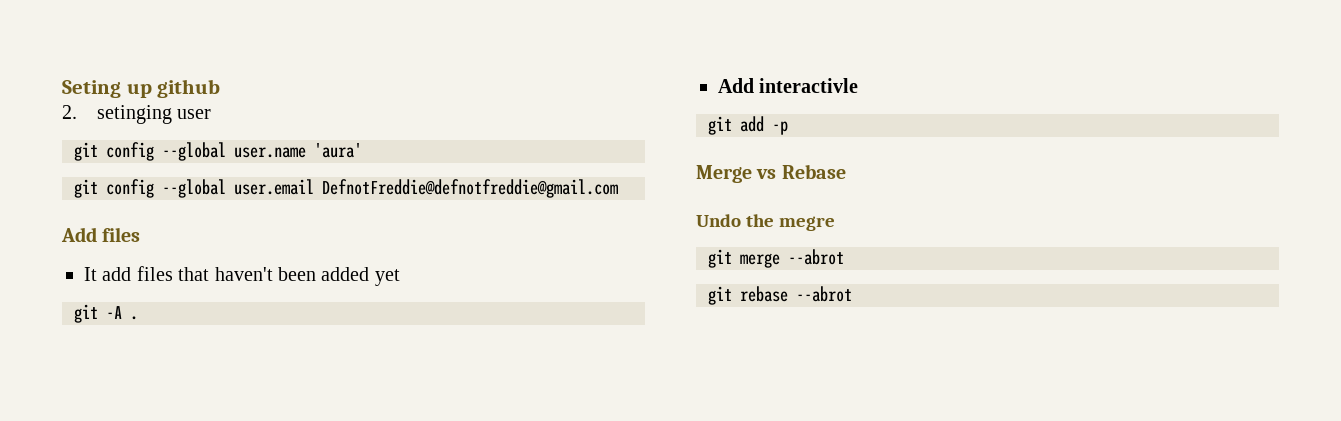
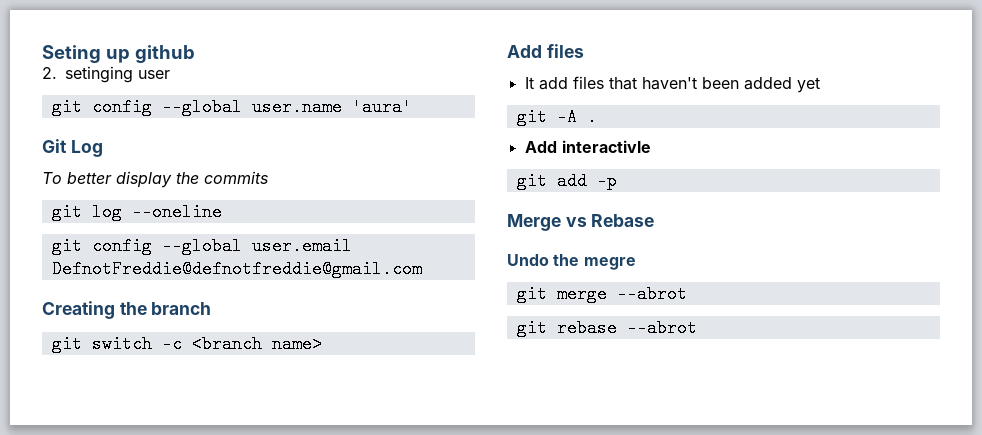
(362, 150) none -> [42,139,103,157] [42,171,268,188] [51,203,222,221] // Git Log // To better display the commits // git log --oneline
(618, 188) none -> [42,301,212,319] [51,335,322,353] // Creating the branch // git switch -c <branch name>

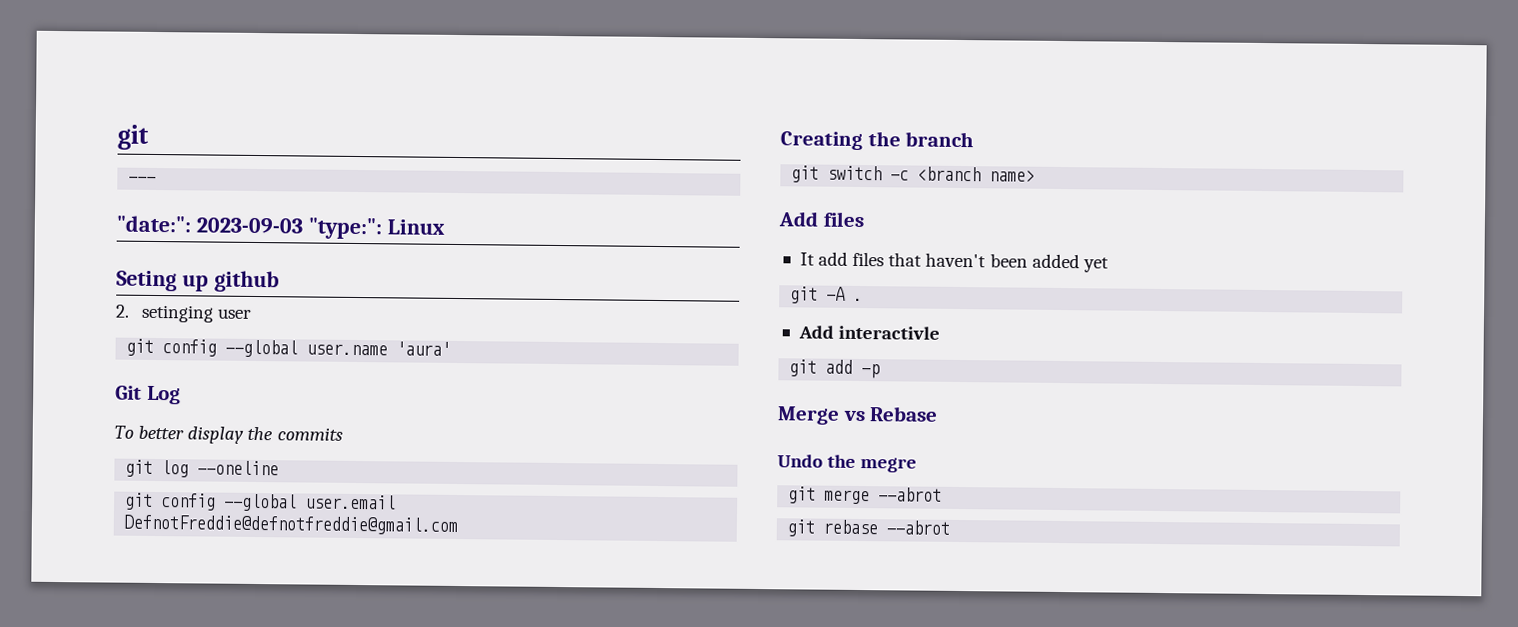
(42, 54) none -> [117,124,149,150] [128,176,157,183] [116,215,445,240] git // --- // "date:": 2023-09-03 "type:": Linux //

